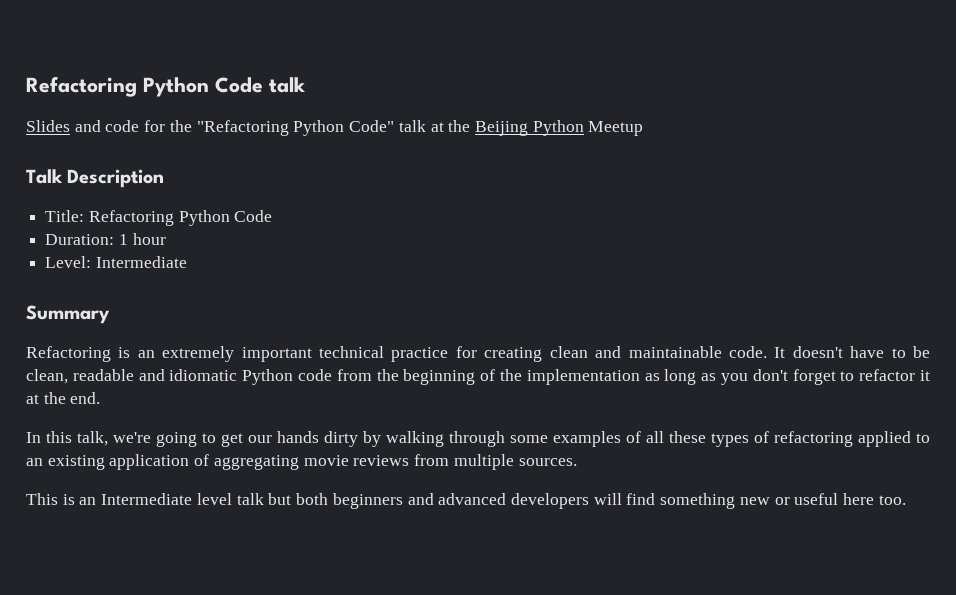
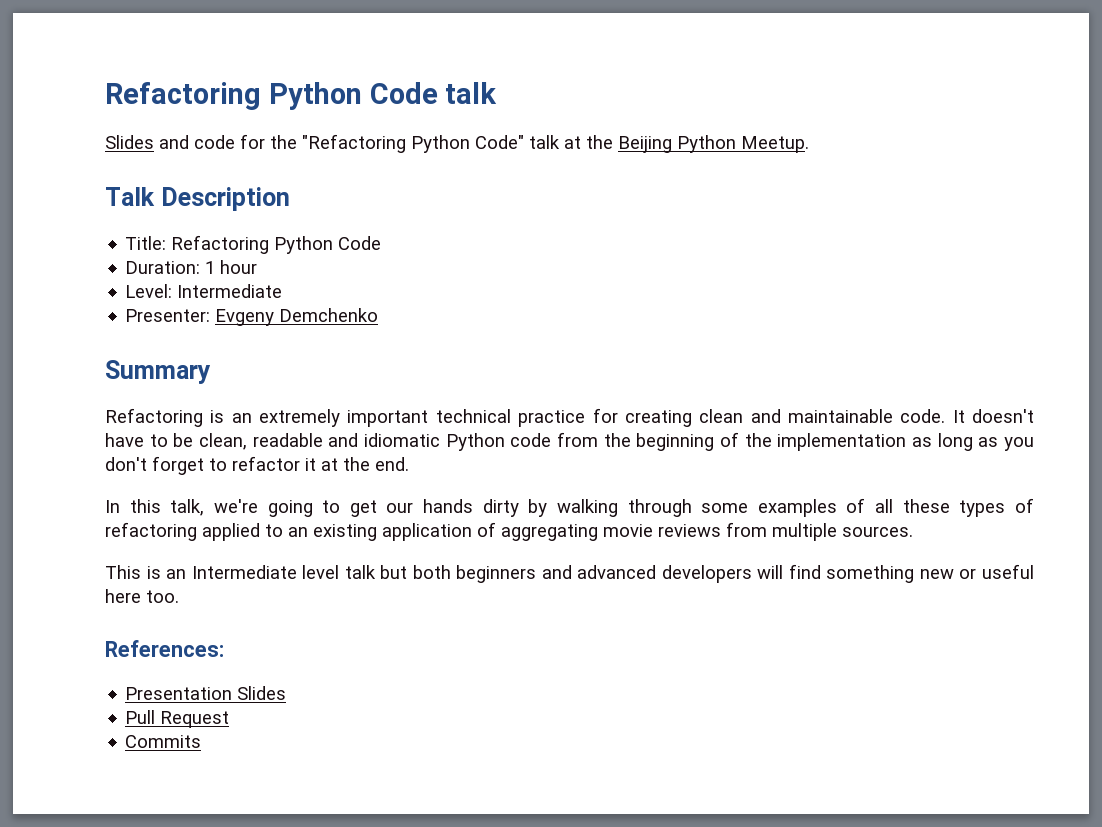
[588,121,644,136] Meetup -> [741,136,809,153] Meetup.
(187, 262) none -> [125,308,379,326] // Presenter: Evgeny Demchenko
(906, 500) none -> [105,640,224,657] [125,686,287,700] [125,710,230,728] [125,735,202,748] // References: // Presentation Slides // Pull Request // Commits

